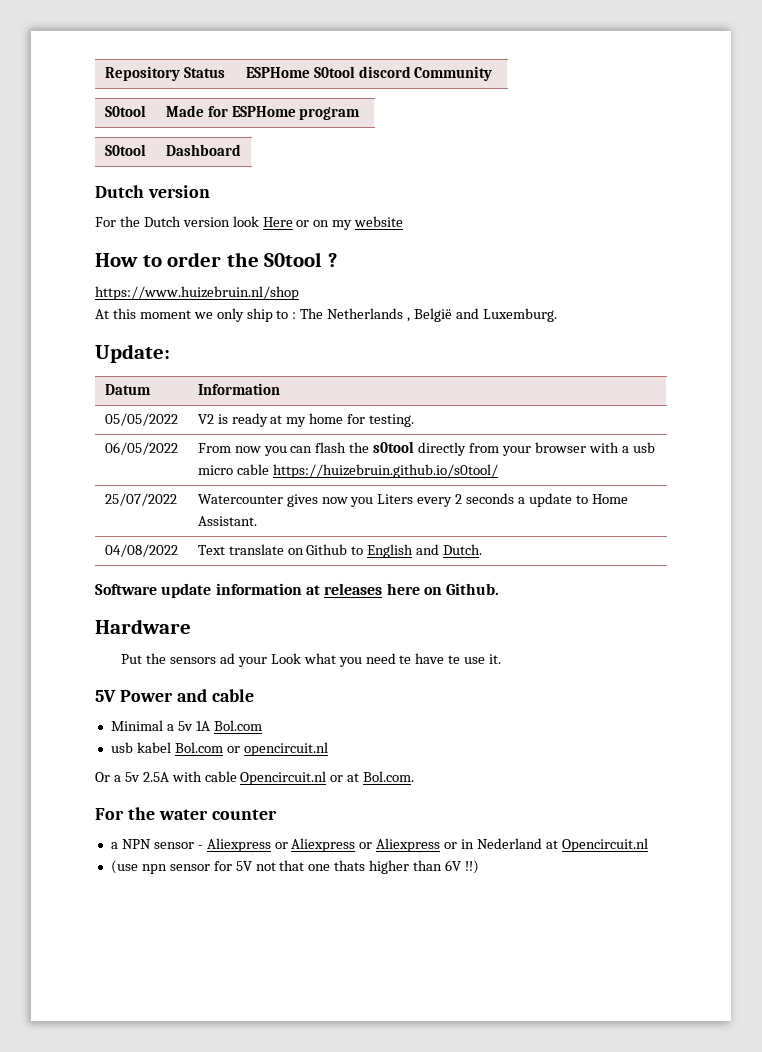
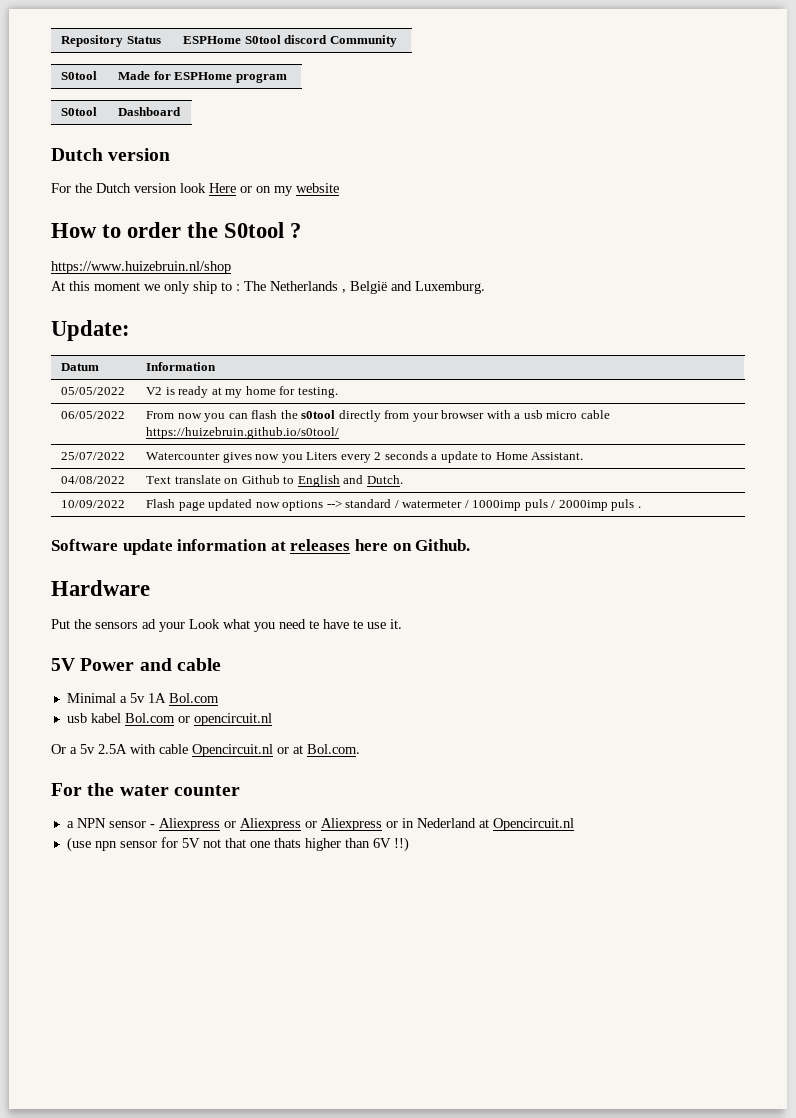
(483, 549) none -> [61,500,126,508] [146,499,641,511] // 10/09/2022 | Flash page updated now options --> standard / watermeter / 1000imp puls / 2000imp puls .

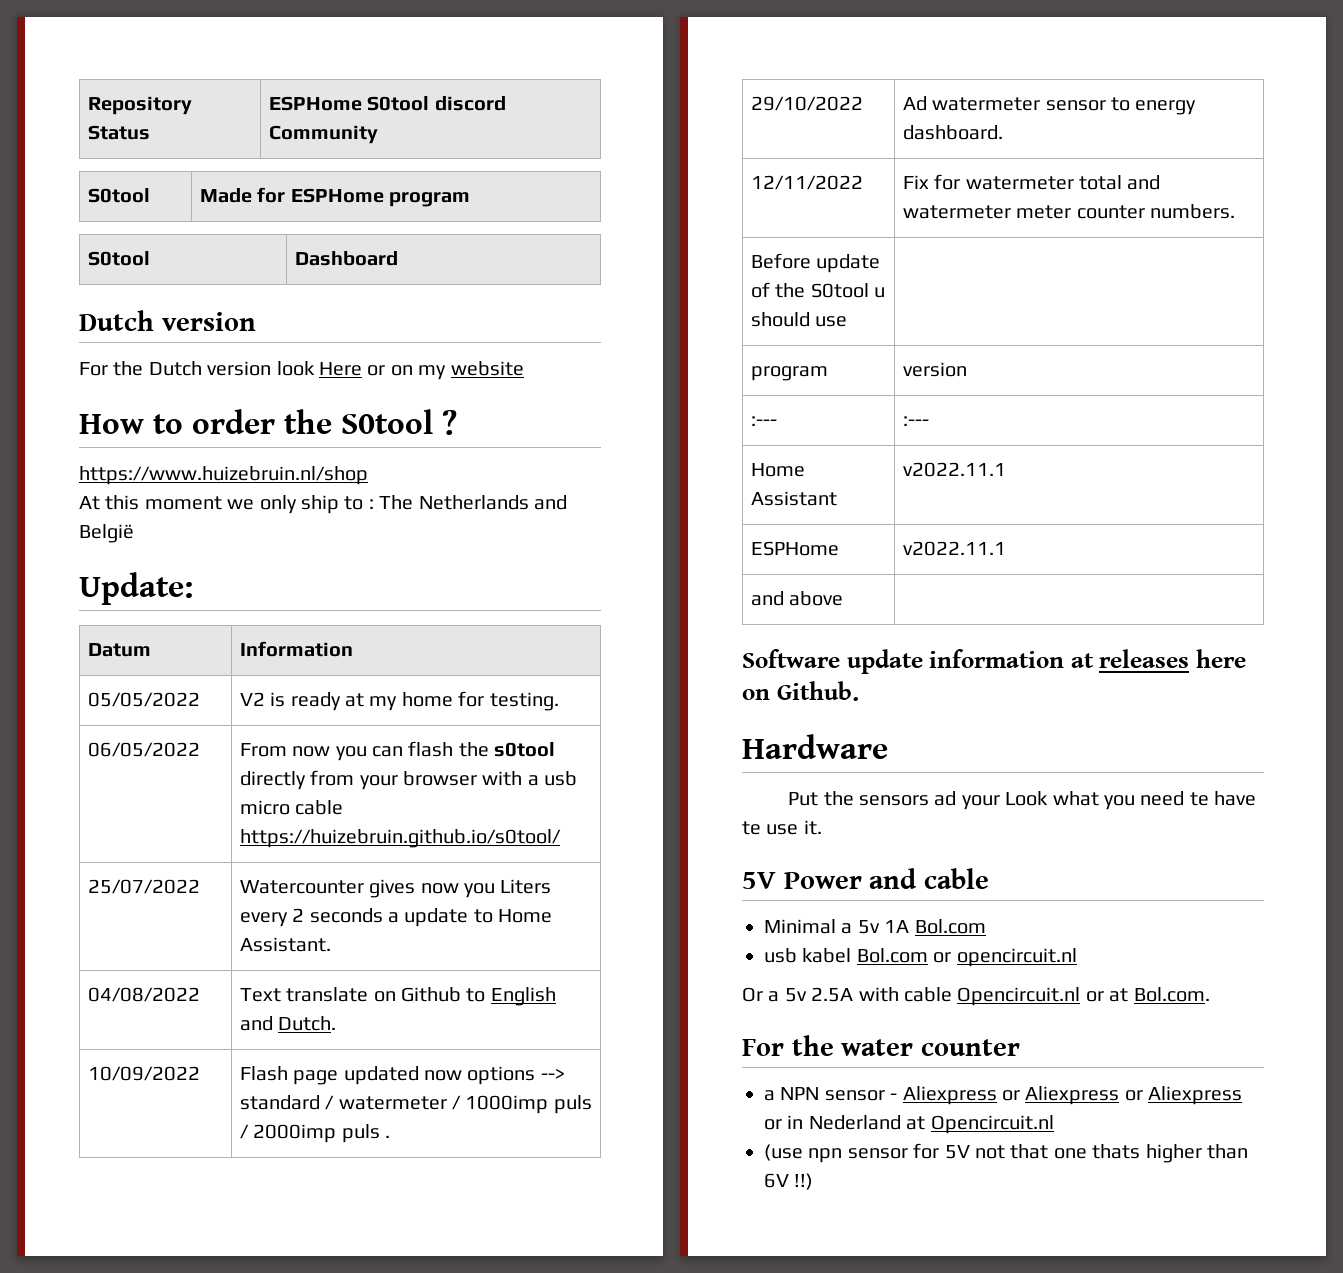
[342,289,346,293] , -> [533,495,567,510] and
[391,281,485,294] and Luxemburg. -> (134, 533) none
(641, 507) none -> [750,96,863,111] [902,96,1197,115] [902,125,1003,140] [750,175,863,190] [902,174,1161,190] [902,204,1235,219] [750,253,881,273] [750,282,885,298] [750,312,848,327] [750,366,828,381] [902,362,967,377] [750,416,777,426] [902,416,929,426] [750,463,805,477] [750,491,837,506] [902,462,1006,477] [750,541,839,556] [902,541,1006,556] [750,591,844,606] // 29/10/2022 | Ad watermeter sensor to energy dashboard. // 12/11/2022 | Fix for watermeter total and watermeter meter counter numbers. // Before update of the S0tool u should use | // program | version // :--- | :--- // Home Assistant | v2022.11.1 // ESPHome | v2022.11.1 // and above |

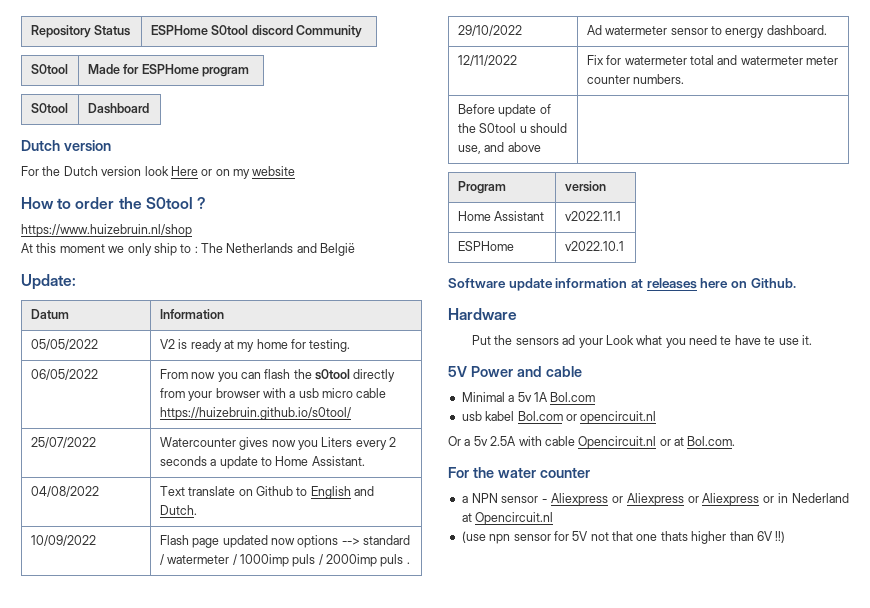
[815,316,848,327] [750,366,828,381] [902,362,967,377] [750,416,777,426] [902,416,929,426] use | // program | version // :--- | :--- -> [457,142,541,154] [457,181,506,194] [564,181,606,192] use, and above | // Program | version
[902,541,1006,556] [750,591,844,606] v2022.11.1 // and above | -> [564,241,624,251] v2022.10.1

